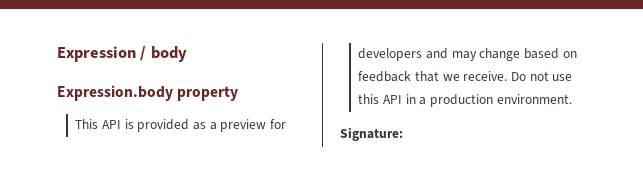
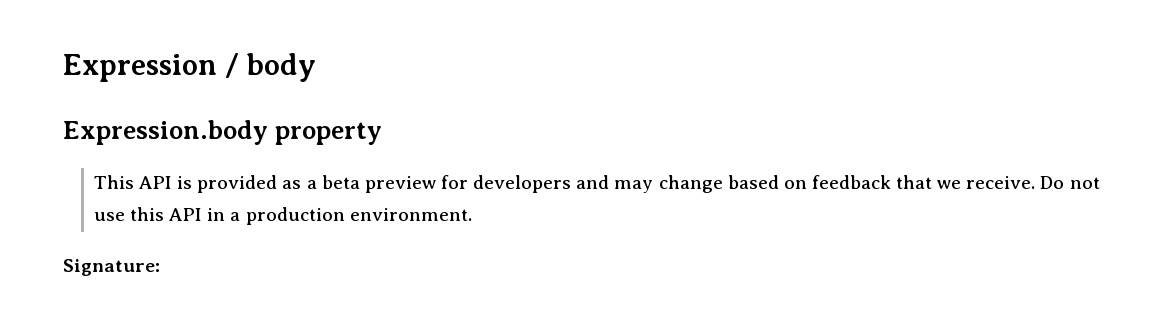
(217, 126) none -> [321,175,360,189] beta

